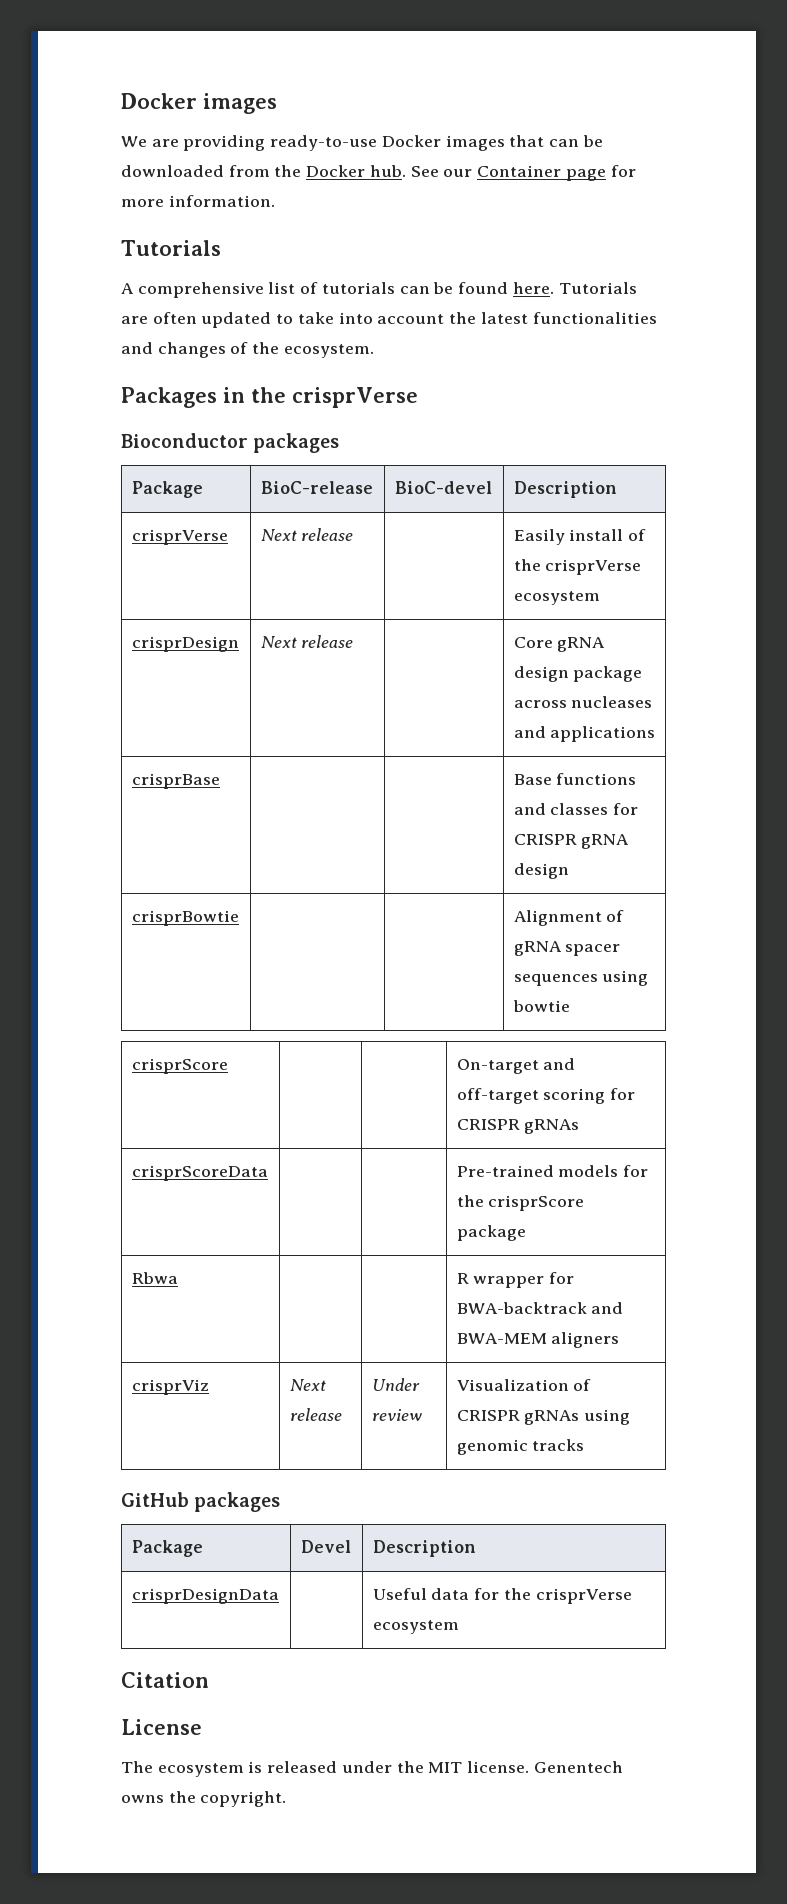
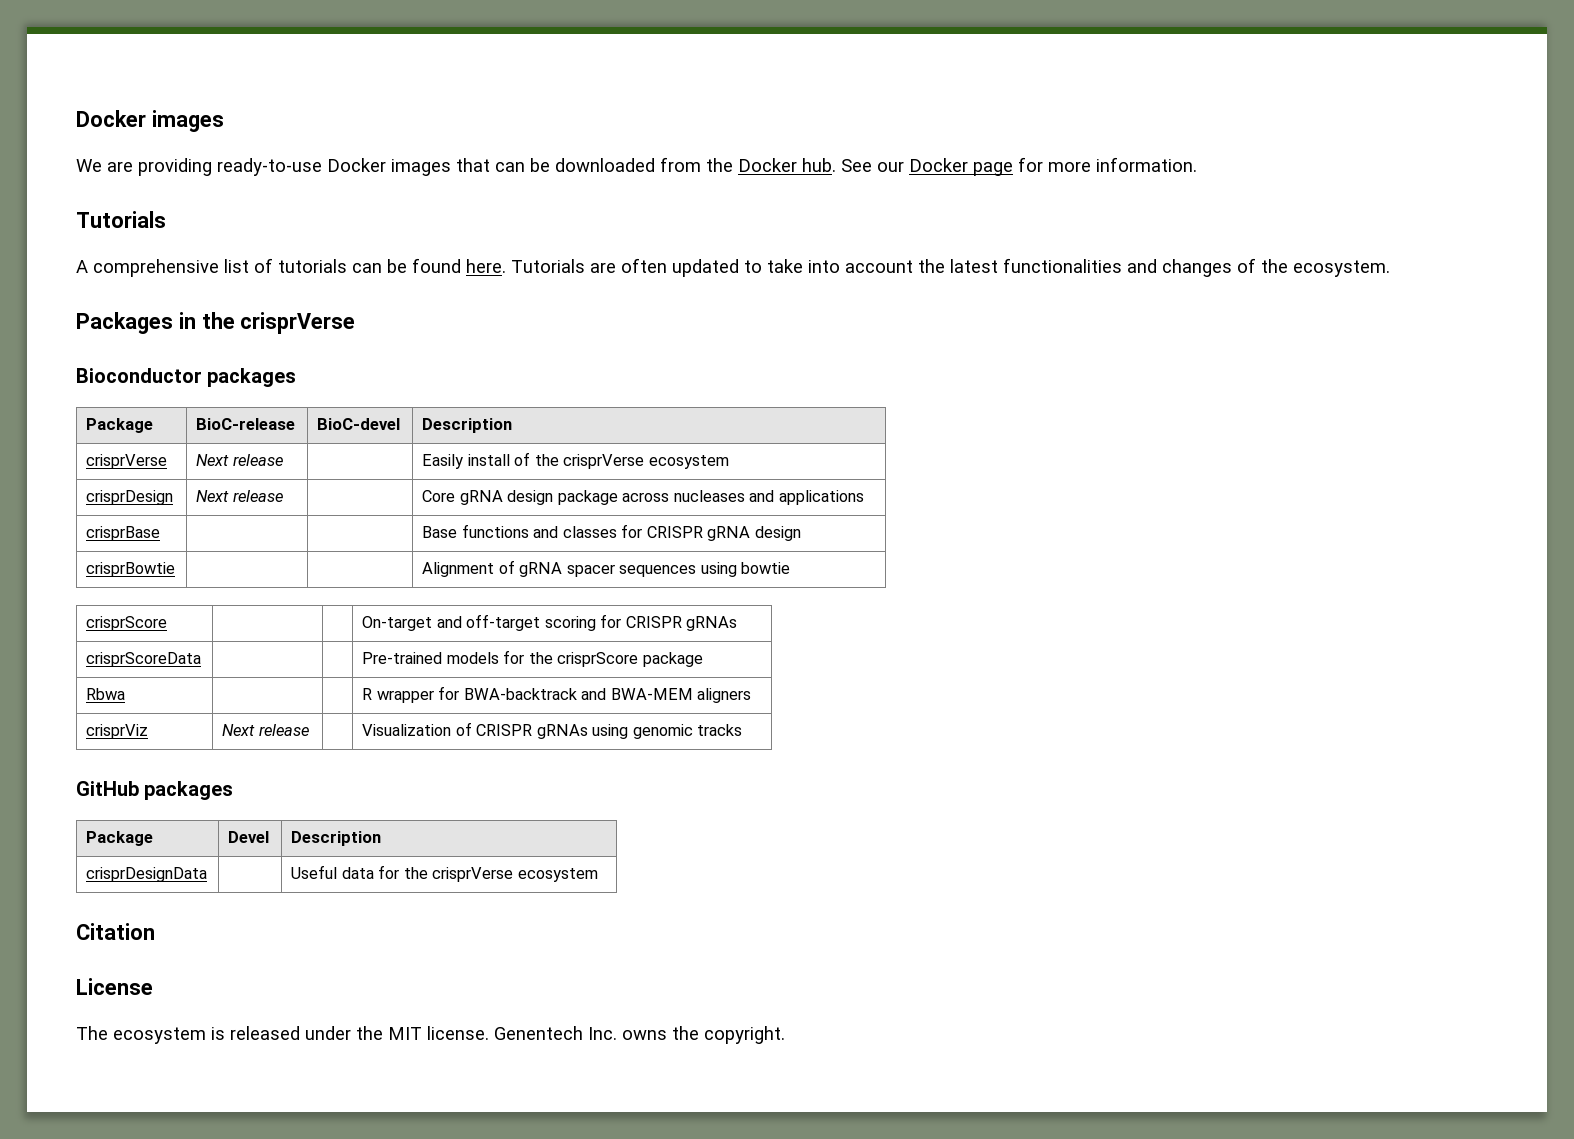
[477,165,562,177] Container -> [909,158,968,172] Docker
[371,1378,420,1391] [371,1409,422,1421] Under review -> (309, 730) none
(623, 1767) none -> [588,1027,617,1040] Inc.

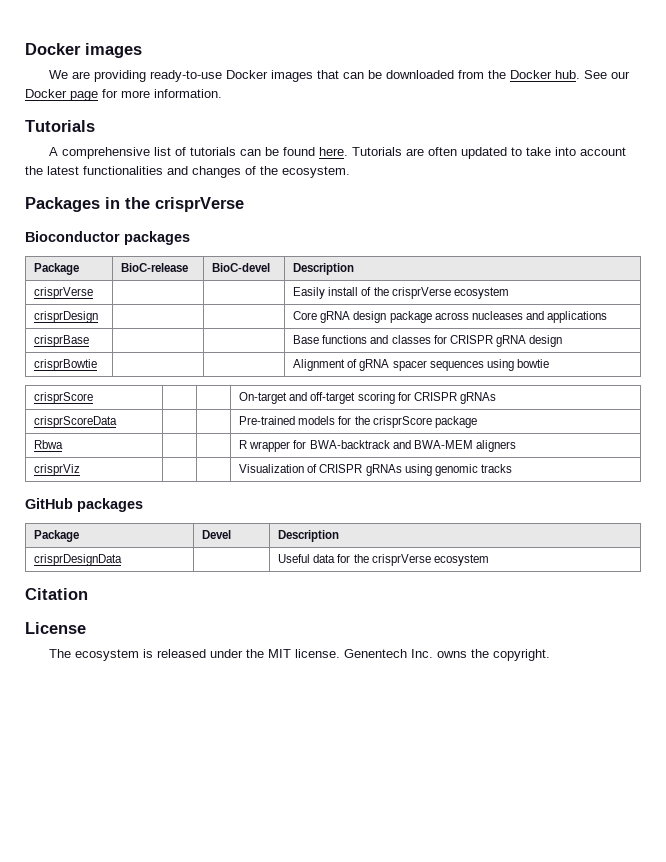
[196,454,283,466] Next release -> (94, 293) none
[196,490,283,502] Next release -> (99, 317) none
[222,724,309,736] Next release -> (81, 470) none

